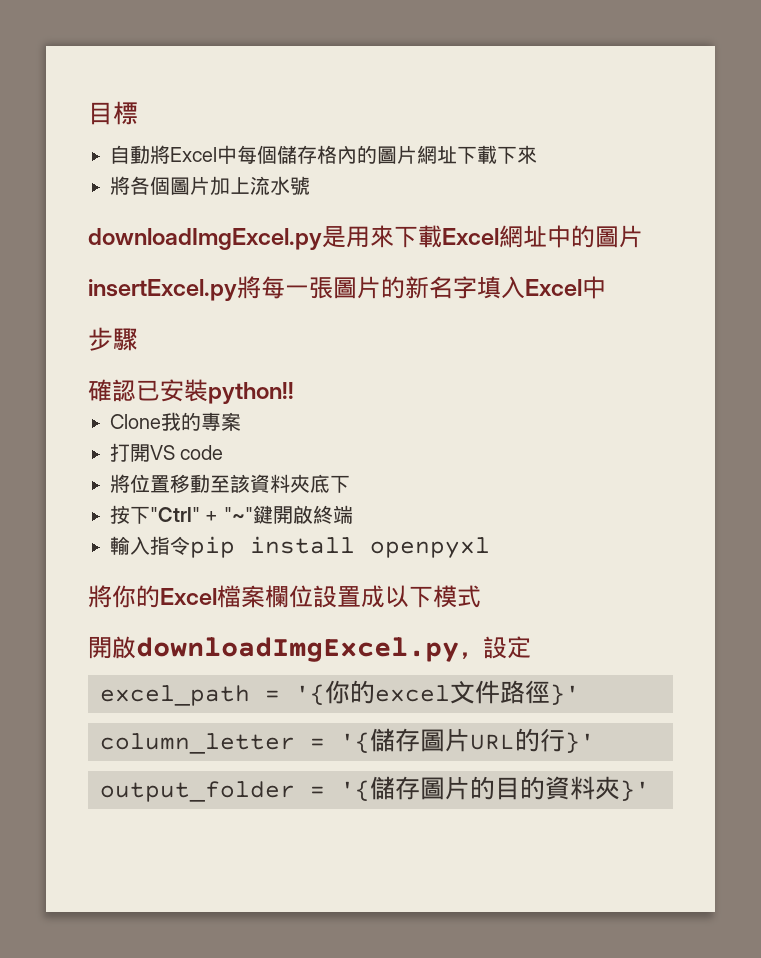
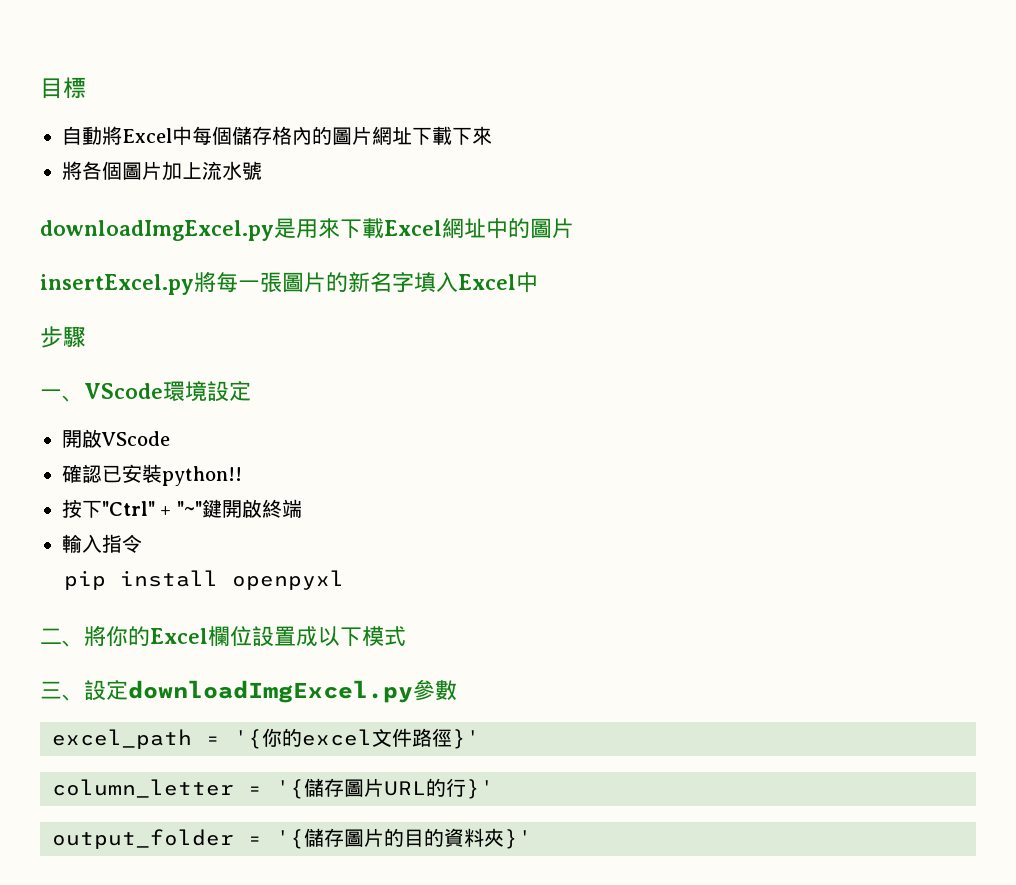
[88,379,294,404] [110,412,241,431] [110,443,224,462] [110,474,350,493] 確認已安裝python!! // Clone我的專案 // 打開VS code // 將位置移動至該資料夾底下 -> [40,381,251,402] [62,429,170,448] [62,464,242,486] 一、VScode環境設定 // 開啟VScode // 確認已安裝python!!
(190, 545) none -> (142, 543) //
(490, 547) none -> [40,628,84,647] 二、
[217,585,265,608] 檔案 -> (208, 636) none
[88,636,531,662] 開啟downloadImgExcel.py，設定 -> [40,679,457,703] 三、設定downloadImgExcel.py參數

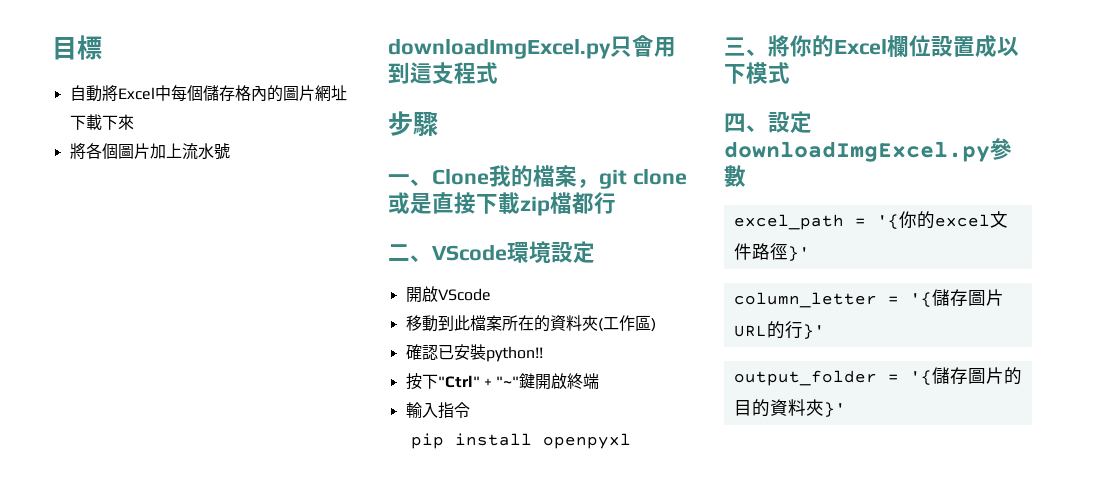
[274,218,574,239] [40,271,538,295] [40,326,86,348] [40,389,62,399] 是用來下載Excel網址中的圖片 // insertExcel.py將每一張圖片的新名字填入Excel中 // 步驟 // 一 -> [610,35,676,57] [388,62,498,84] [388,111,438,136] [388,165,687,189] [388,192,616,216] [388,244,410,261] 只會用到這支程式 // 步驟 // 一、Clone我的檔案，git clone或是直接下載zip檔都行 // 二
(170, 438) none -> [405,315,656,332] // 移動到此檔案所在的資料夾(工作區)
[40,628,62,644] 二 -> [724,37,746,56] 三
[40,681,62,699] 三 -> [724,113,746,133] 四

